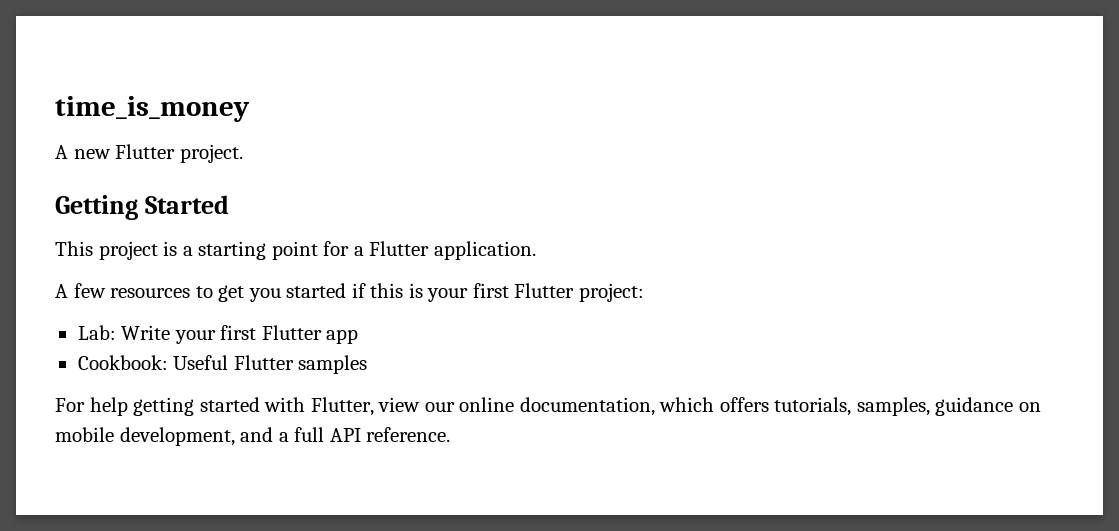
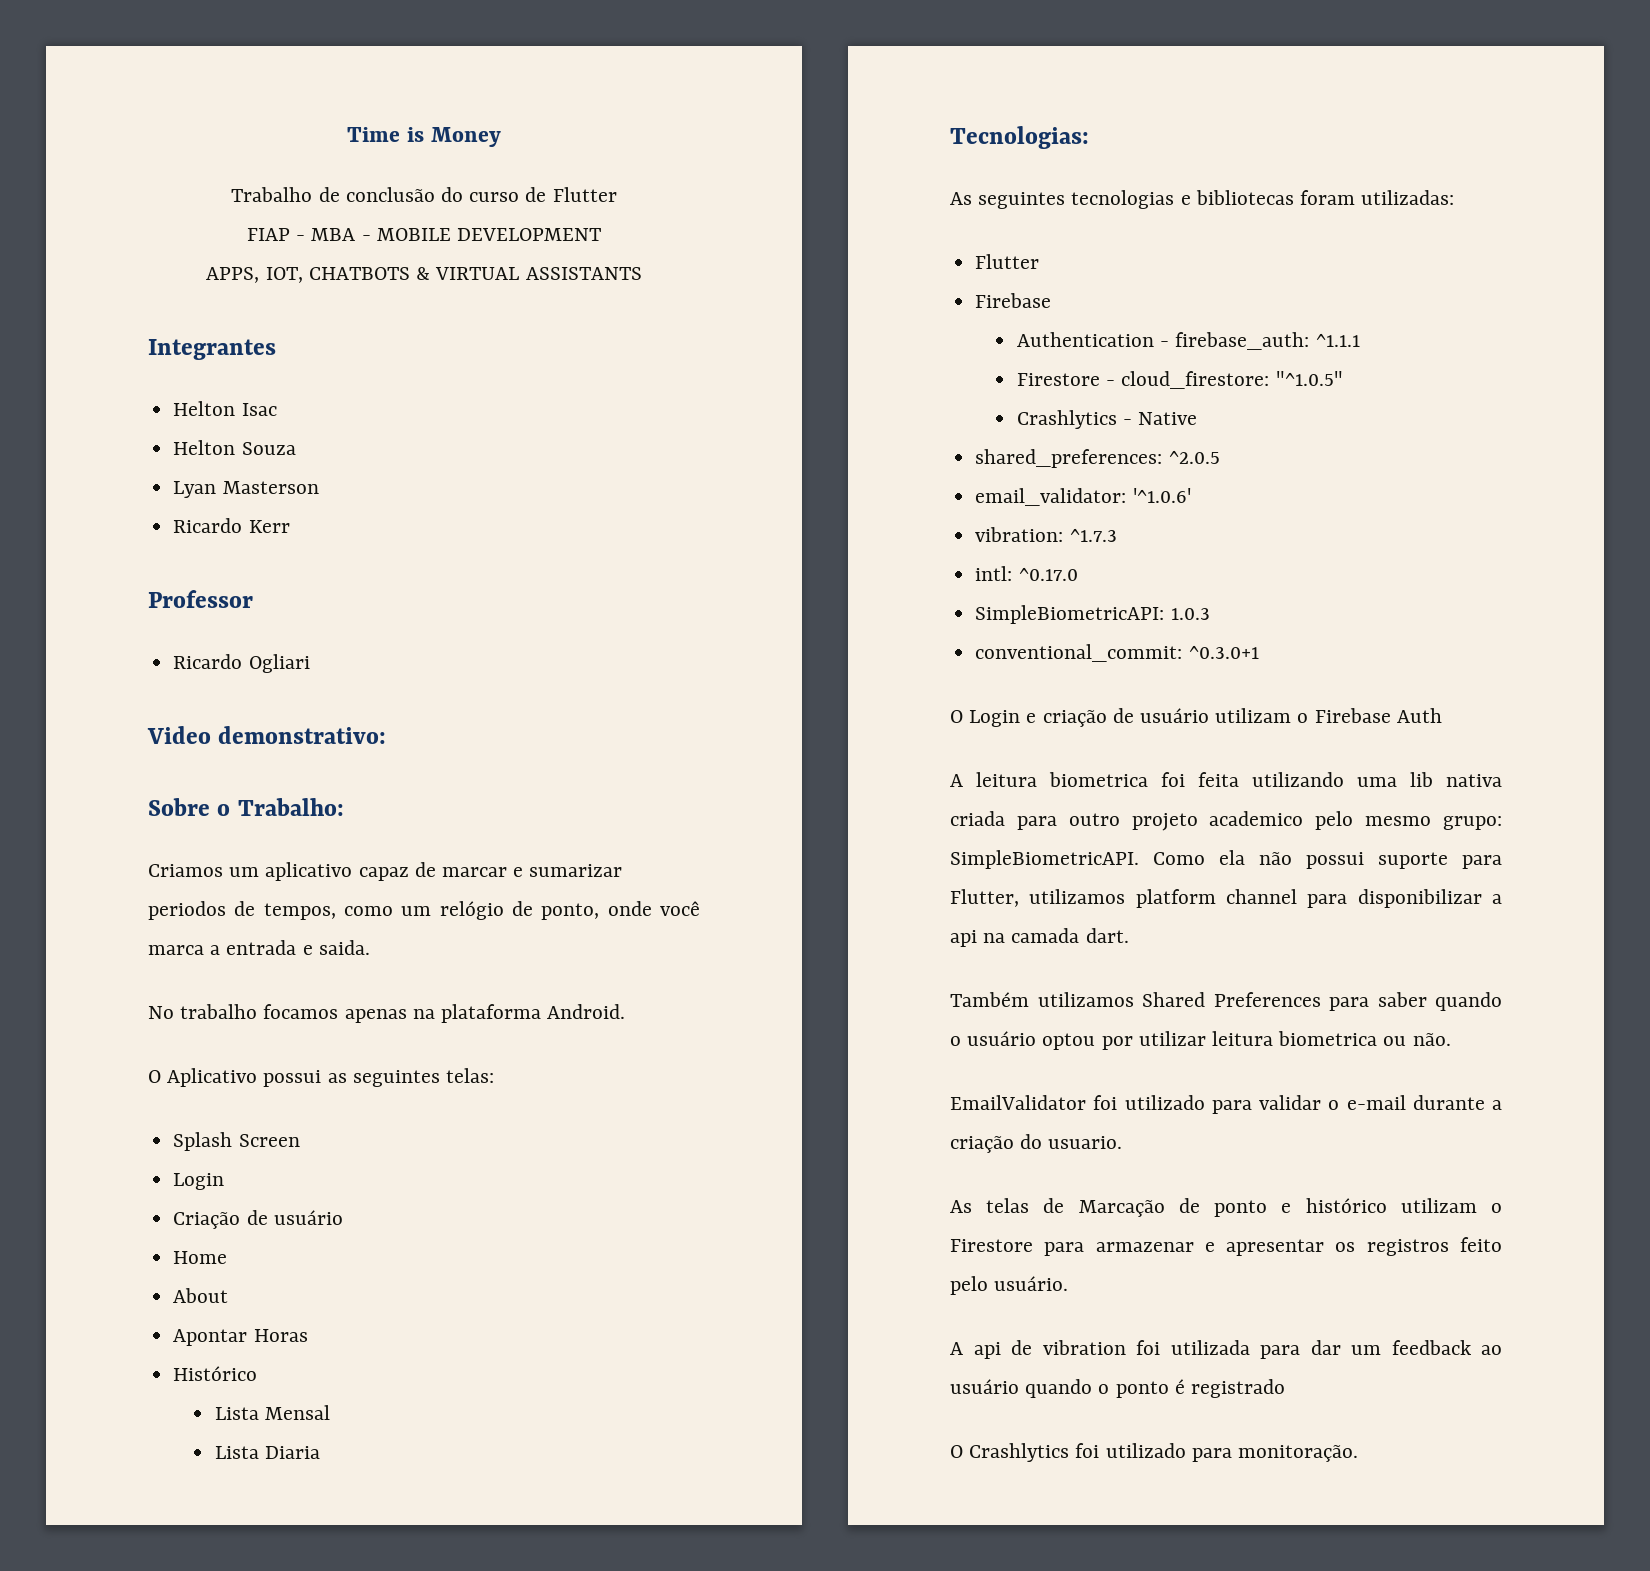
[55,96,250,122] [55,144,243,163] [55,195,229,220] [55,241,536,260] [55,283,644,302] [77,325,359,344] [77,355,368,374] [55,397,1042,416] [55,427,451,446] time_is_money // A new Flutter project. // Getting Started // This project is a starting point for a Flutter application. // A few resources to get you started if this is your first Flutter project: // Lab: Write your first Flutter app // Cookbook: Useful Flutter samples // For help getting started with Flutter, view our online documentation, which offers tutorials, samples, guidance on mobile development, and a full API reference. -> [347,127,501,147] [231,187,617,202] [246,228,602,241] [206,267,642,283] [148,339,276,360] [173,401,277,416] [173,440,296,455] [173,481,319,498] [173,518,290,533] [148,590,253,608] [173,654,310,673] [147,726,387,744] [148,798,344,816] [148,862,623,881] [148,901,700,920] [148,940,370,955] [148,1004,626,1023] [148,1068,495,1087] [173,1132,300,1151] [173,1173,225,1190] [173,1210,343,1229] [173,1251,228,1264] [173,1288,229,1303] [173,1329,308,1346] [173,1366,258,1381] [215,1405,331,1420] [215,1446,321,1459] [950,126,1089,149] [950,190,1455,209] [975,254,1040,269] [975,293,1052,308] [1017,332,1360,350] [1017,371,1343,389] [1017,410,1198,429] [975,449,1220,468] [975,488,1191,506] [975,527,1117,542] [975,566,1078,581] [975,605,1210,624] [975,644,1259,662] [950,708,1442,727] [950,772,1502,787] [950,811,1502,831] [950,850,1502,869] [950,889,1502,908] [950,928,1129,947] [950,992,1502,1011] [950,1031,1451,1050] [950,1095,1502,1114] [950,1134,1123,1153] [950,1198,1502,1217] [950,1237,1502,1256] [950,1276,1069,1295] [950,1340,1502,1359] [950,1379,1286,1398] [950,1443,1359,1462] Time is Money // Trabalho de conclusão do curso de Flutter // FIAP - MBA - MOBILE DEVELOPMENT // APPS, IOT, CHATBOTS & VIRTUAL ASSISTANTS // Integrantes // Helton Isac // Helton Souza // Lyan Masterson // Ricardo Kerr // Professor // Ricardo Ogliari // Video demonstrativo: // Sobre o Trabalho: // Criamos um aplicativo capaz de marcar e sumarizar periodos de tempos, como um relógio de ponto, onde você marca a entrada e saida. // No trabalho focamos apenas na plataforma Android. // O Aplicativo possui as seguintes telas: // Splash Screen // Login // Criação de usuário // Home // About // Apontar Horas // Histórico // Lista Mensal // Lista Diaria // Tecnologias: // As seguintes tecnologias e bibliotecas foram utilizadas: // Flutter // Firebase // Authentication - firebase_auth: ^1.1.1 // Firestore - cloud_firestore: "^1.0.5" // Crashlytics - Native // shared_preferences: ^2.0.5 // email_validator: '^1.0.6' // vibration: ^1.7.3 // intl: ^0.17.0 // SimpleBiometricAPI: 1.0.3 // conventional_commit: ^0.3.0+1 // O Login e criação de usuário utilizam o Firebase Auth // A leitura biometrica foi feita utilizando uma lib nativa criada para outro projeto academico pelo mesmo grupo: SimpleBiometricAPI. Como ela não possui suporte para Flutter, utilizamos platform channel para disponibilizar a api na camada dart. // Também utilizamos Shared Preferences para saber quando o usuário optou por utilizar leitura biometrica ou não. // EmailValidator foi utilizado para validar o e-mail durante a criação do usuario. // As telas de Marcação de ponto e histórico utilizam o Firestore para armazenar e apresentar os registros feito pelo usuário. // A api de vibration foi utilizada para dar um feedback ao usuário quando o ponto é registrado // O Crashlytics foi utilizado para monitoração.

